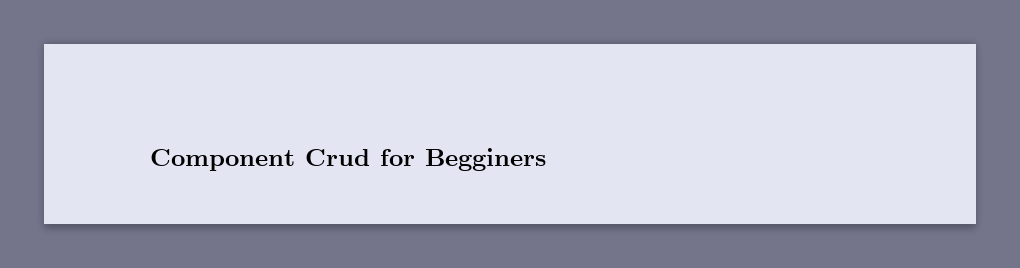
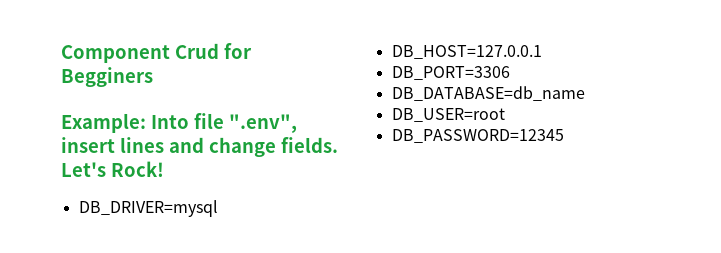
(546, 159) none -> [61,113,297,133] [61,137,338,157] [61,161,164,177] [78,200,218,217] [391,45,542,59] [391,66,510,80] [391,86,585,101] [391,108,505,122] [391,129,564,143] // Example: Into file ".env", insert lines and change fields. Let's Rock! // DB_DRIVER=mysql // DB_HOST=127.0.0.1 // DB_PORT=3306 // DB_DATABASE=db_name // DB_USER=root // DB_PASSWORD=12345

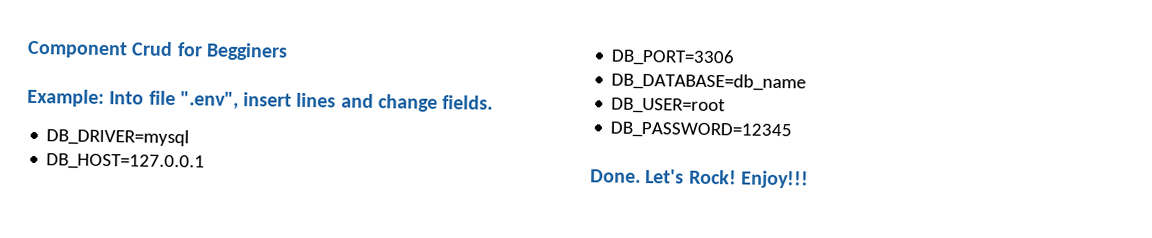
[61,161,164,177] Let's Rock! -> (494, 102) none
(564, 136) none -> [590,169,809,189] // Done. Let's Rock! Enjoy!!!

